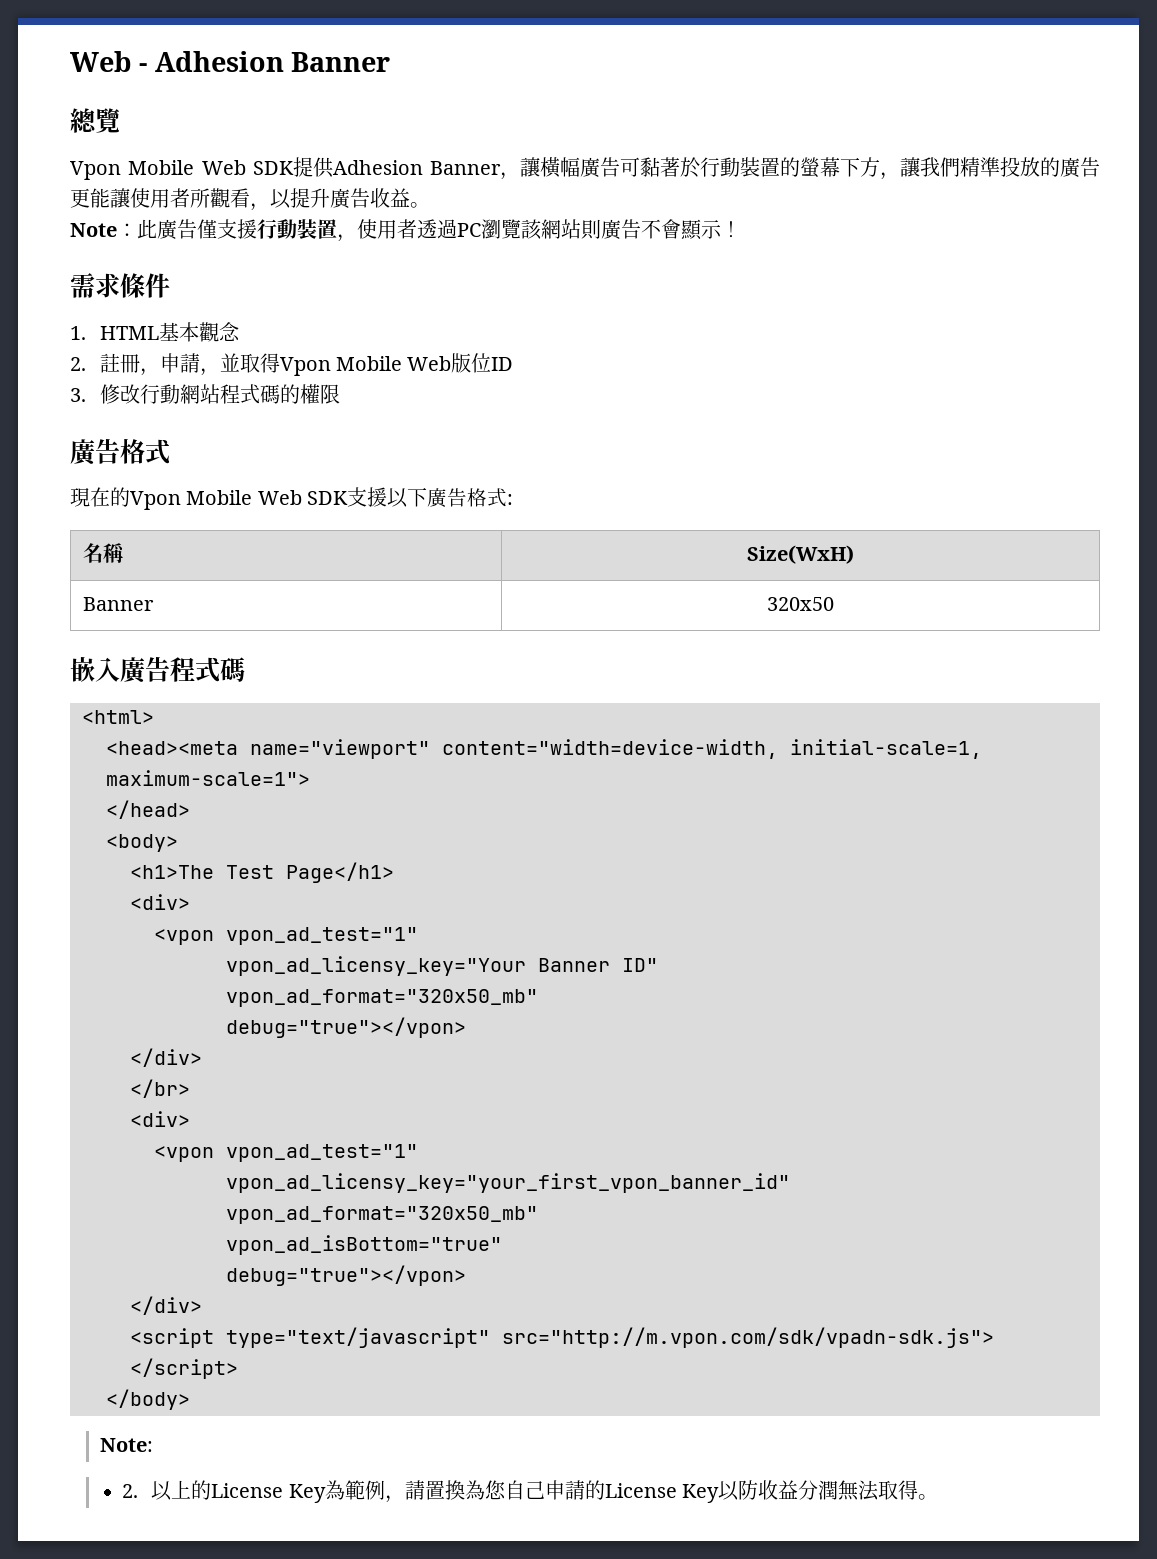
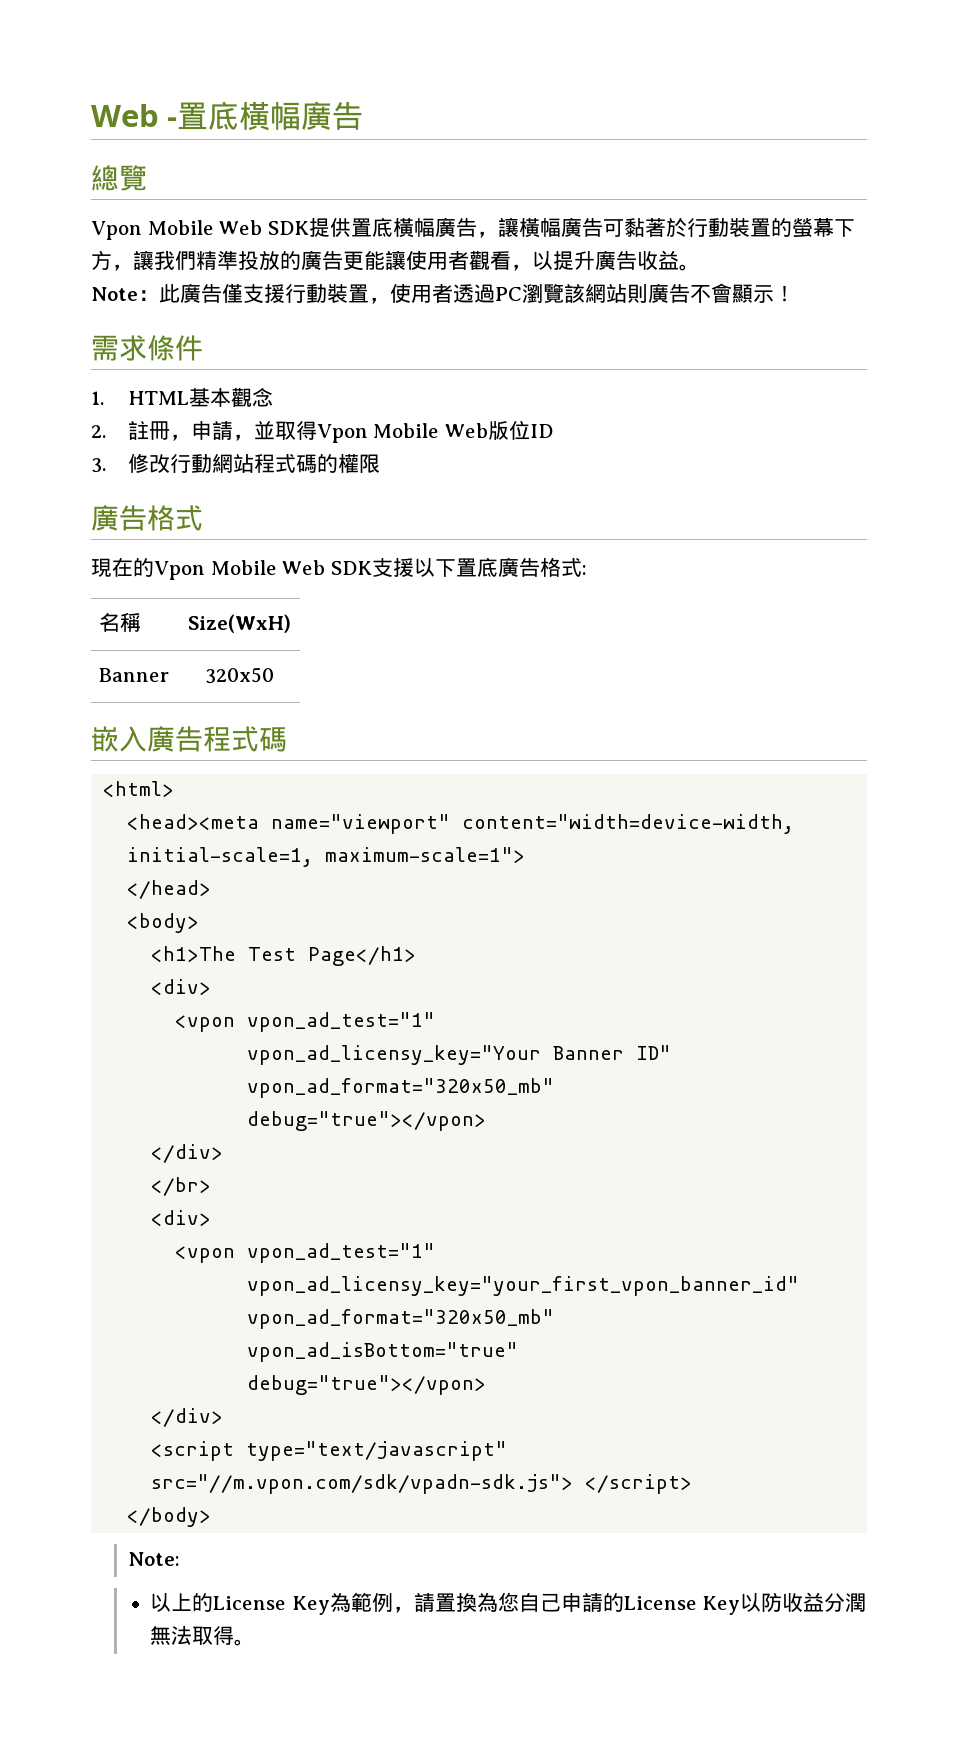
[154,51,390,72] Adhesion Banner -> [177,101,364,131] 置底橫幅廣告
[332,160,501,175] Adhesion Banner -> [350,217,477,238] 置底橫幅廣告
[190,188,210,208] 所 -> (469, 260) none
(428, 497) none -> [455,557,498,577] 置底
[502,1327,994,1348] src="http://m.vpon.com/sdk/vpadn-sdk.js"> -> [151,1474,574,1494] src="//m.vpon.com/sdk/vpadn-sdk.js">
[121,1484,138,1498] 2. -> (180, 1559) none

